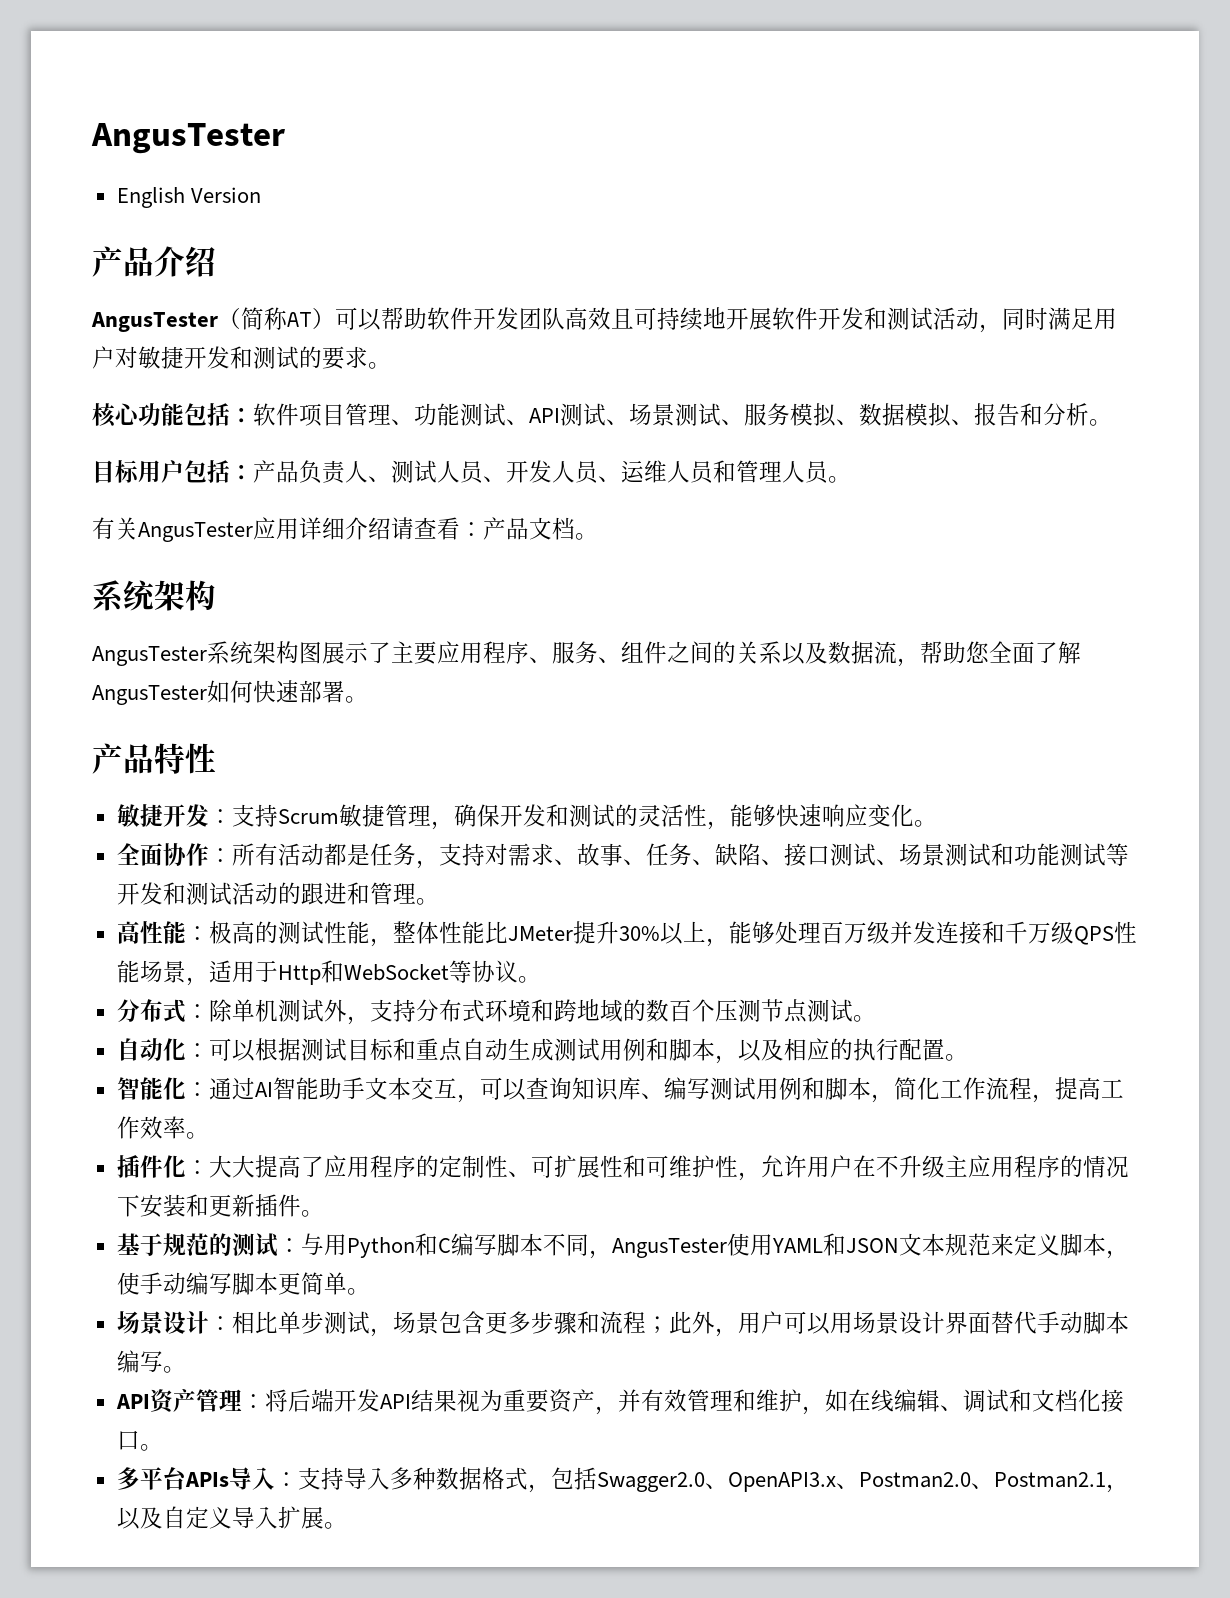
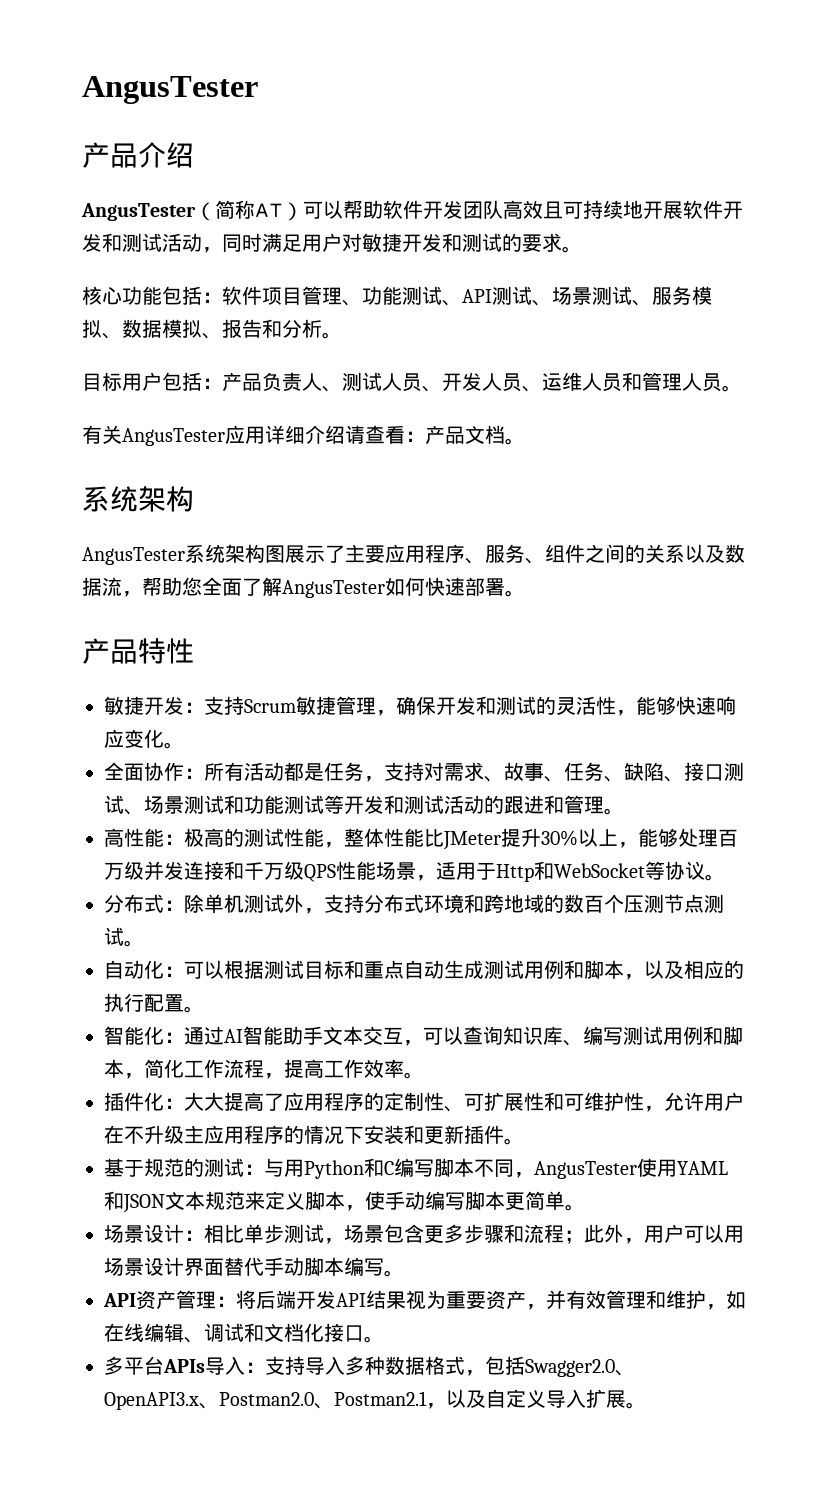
[91,123,285,154] [116,187,261,208] AngusTester // English Version -> [82,76,258,104] AngusTester

